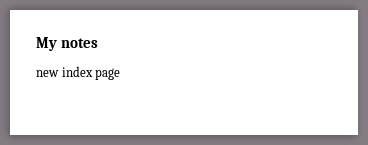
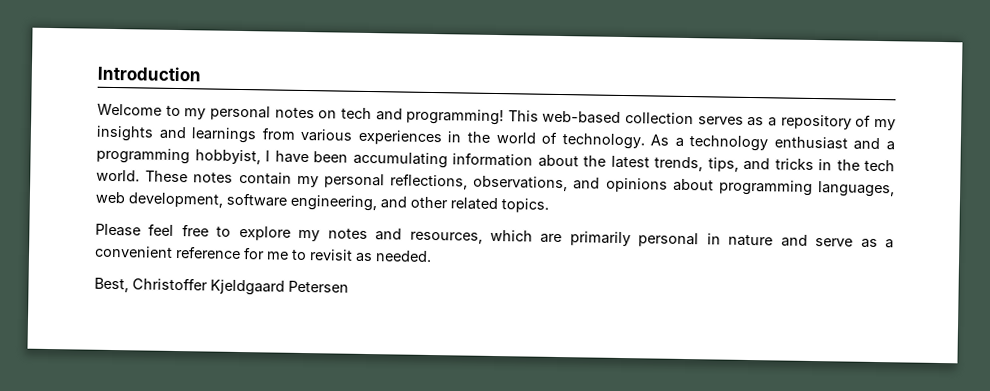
[36,37,99,51] [36,66,121,80] My notes // new index page -> [97,65,201,82] [97,103,896,131] [96,125,895,152] [96,147,895,172] [96,169,895,198] [95,191,549,213] [95,223,895,249] [94,245,432,263] [94,277,349,296] Introduction // Welcome to my personal notes on tech and programming! This web-based collection serves as a repository of my insights and learnings from various experiences in the world of technology. As a technology enthusiast and a programming hobbyist, I have been accumulating information about the latest trends, tips, and tricks in the tech world. These notes contain my personal reflections, observations, and opinions about programming languages, web development, software engineering, and other related topics. // Please feel free to explore my notes and resources, which are primarily personal in nature and serve as a convenient reference for me to revisit as needed. // Best, Christoffer Kjeldgaard Petersen

